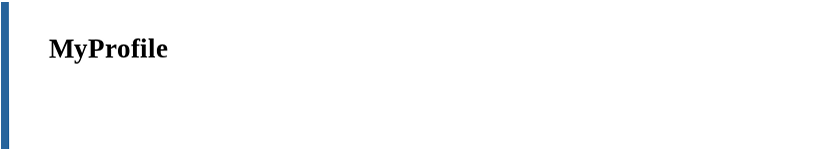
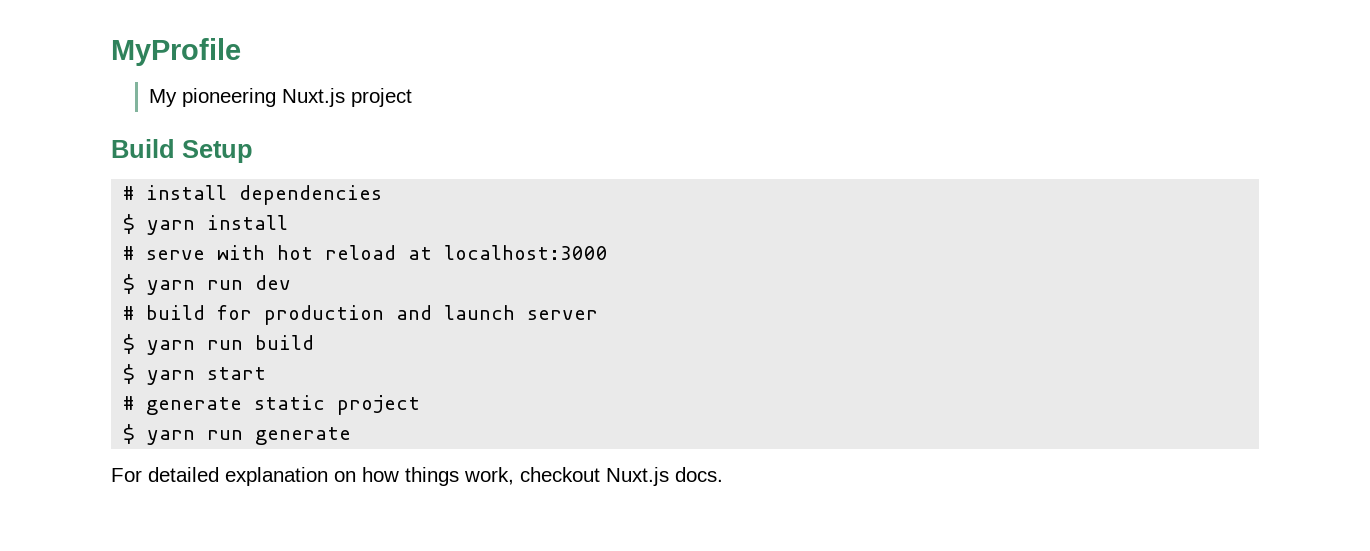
(168, 51) none -> [149,88,413,107] [111,139,253,163] [123,185,383,205] [123,214,289,235] [123,245,609,260] [123,274,292,295] [123,305,599,325] [123,334,315,355] [123,364,267,385] [123,395,421,415] [123,424,352,445] [111,467,723,486] // My pioneering Nuxt.js project // Build Setup // # install dependencies // $ yarn install // # serve with hot reload at localhost:3000 // $ yarn run dev // # build for production and launch server // $ yarn run build // $ yarn start // # generate static project // $ yarn run generate // For detailed explanation on how things work, checkout Nuxt.js docs.

